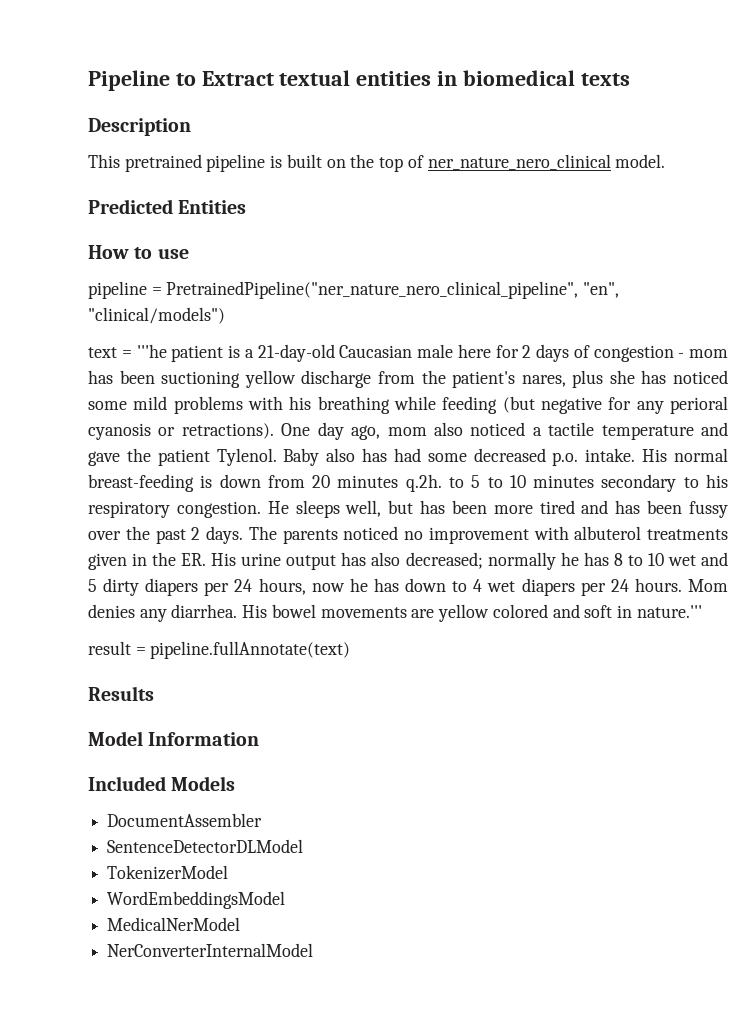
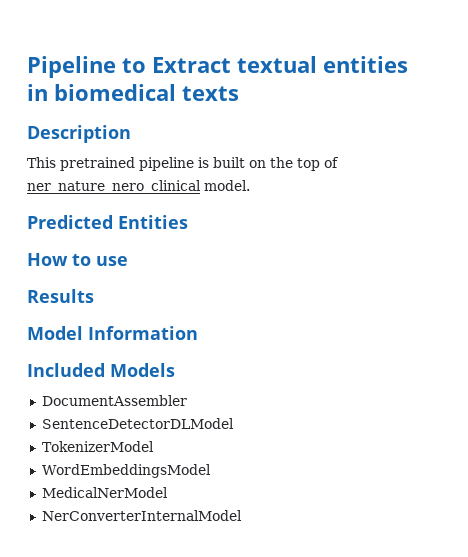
[88,281,620,299] [88,307,225,324] [88,344,728,362] [88,370,729,388] [88,396,729,414] [88,422,728,440] [88,448,728,466] [88,474,729,492] [88,500,728,518] [88,526,728,544] [88,552,728,570] [88,578,729,596] [88,604,702,622] [88,641,351,659] // pipeline = PretrainedPipeline("ner_nature_nero_clinical_pipeline", "en", "clinical/models") // text = '''he patient is a 21-day-old Caucasian male here for 2 days of congestion - mom has been suctioning yellow discharge from the patient's nares, plus she has noticed some mild problems with his breathing while feeding (but negative for any perioral cyanosis or retractions). One day ago, mom also noticed a tactile temperature and gave the patient Tylenol. Baby also has had some decreased p.o. intake. His normal breast-feeding is down from 20 minutes q.2h. to 5 to 10 minutes secondary to his respiratory congestion. He sleeps well, but has been more tired and has been fussy over the past 2 days. The parents noticed no improvement with albuterol treatments given in the ER. His urine output has also decreased; normally he has 8 to 10 wet and 5 dirty diapers per 24 hours, now he has down to 4 wet diapers per 24 hours. Mom denies any diarrhea. His bowel movements are yellow colored and soft in nature.''' // result = pipeline.fullAnnotate(text) -> (128, 261) none

